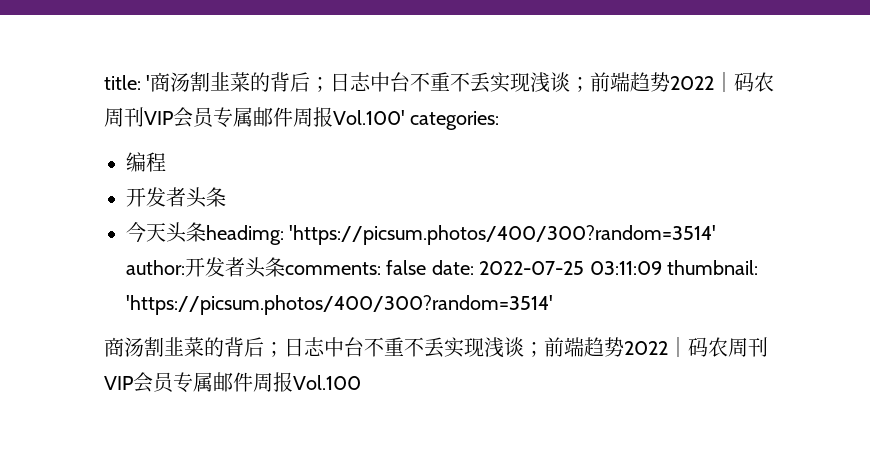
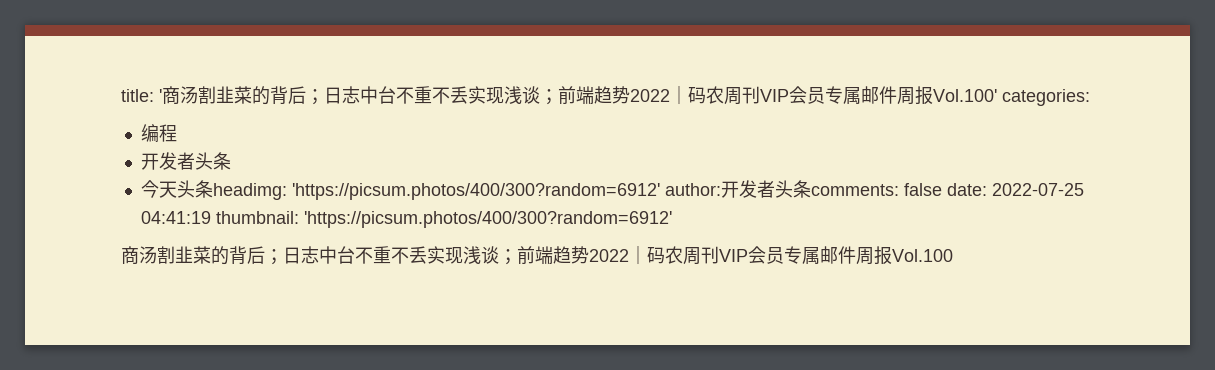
[289,225,717,245] 'https://picsum.photos/400/300?random=3514' -> [291,183,660,200] 'https://picsum.photos/400/300?random=6912'
[589,260,758,275] [126,295,553,315] 03:11:09 thumbnail: 'https://picsum.photos/400/300?random=3514' -> [140,211,672,228] 04:41:19 thumbnail: 'https://picsum.photos/400/300?random=6912'

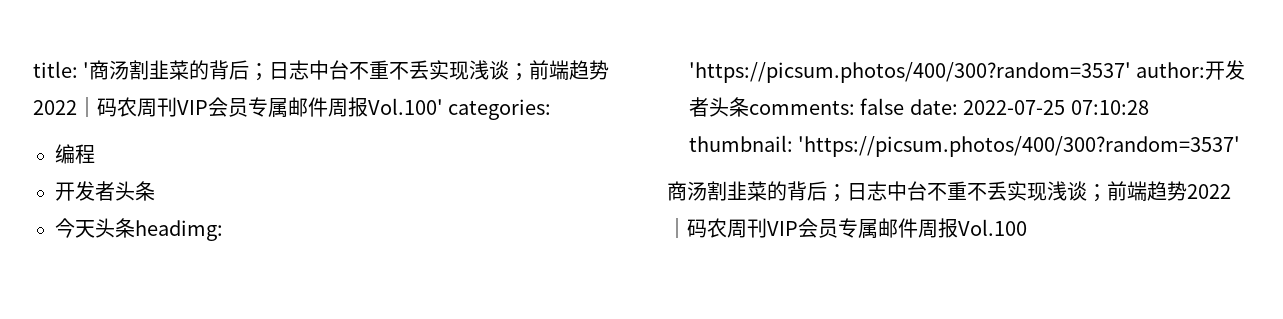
[291,183,660,200] 'https://picsum.photos/400/300?random=6912' -> [689,62,1131,83] 'https://picsum.photos/400/300?random=3537'
[140,211,672,228] 04:41:19 thumbnail: 'https://picsum.photos/400/300?random=6912' -> [1070,100,1149,115] [689,135,1241,157] 07:10:28 thumbnail: 'https://picsum.photos/400/300?random=3537'

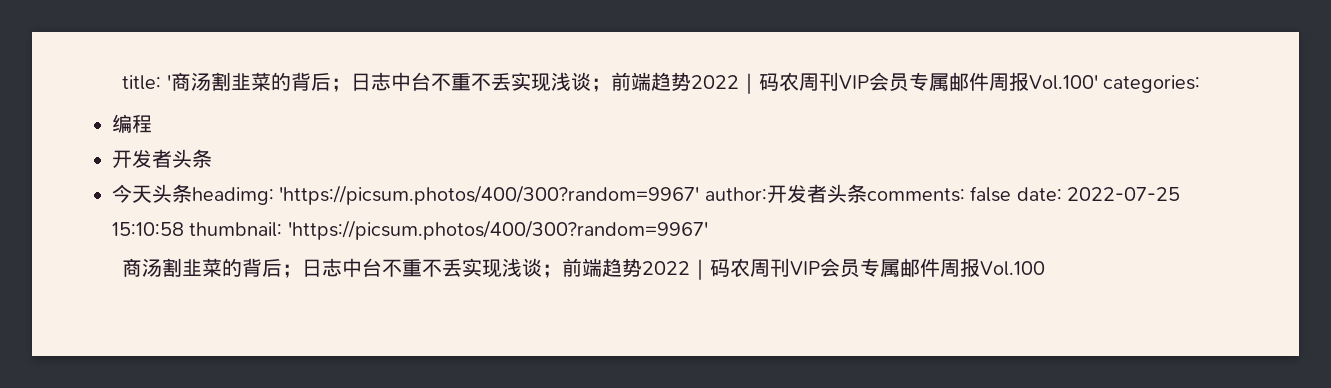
[689,62,1131,83] 'https://picsum.photos/400/300?random=3537' -> [279,185,700,205] 'https://picsum.photos/400/300?random=9967'
[1070,100,1149,115] [689,135,1241,157] 07:10:28 thumbnail: 'https://picsum.photos/400/300?random=3537' -> [112,220,708,240] 15:10:58 thumbnail: 'https://picsum.photos/400/300?random=9967'

